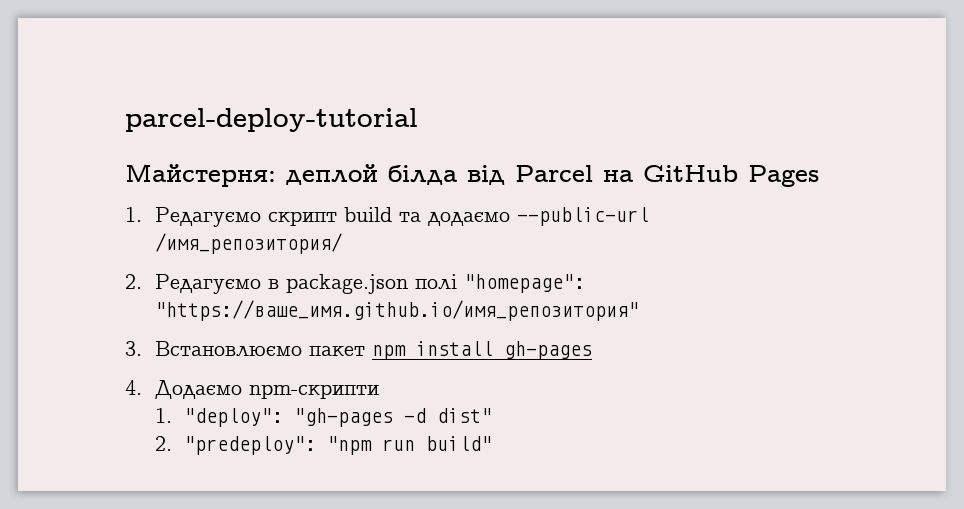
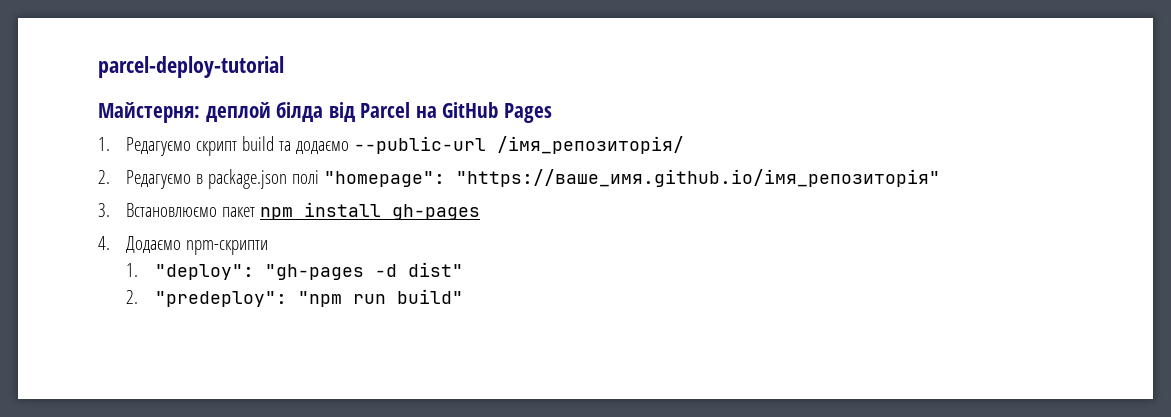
[154,233,342,254] /имя_репозитория/ -> [497,136,685,154] /імя_репозиторія/
[154,300,639,321] "https://ваше_имя.github.io/имя_репозитория" -> [456,169,941,187] "https://ваше_имя.github.io/імя_репозиторія"

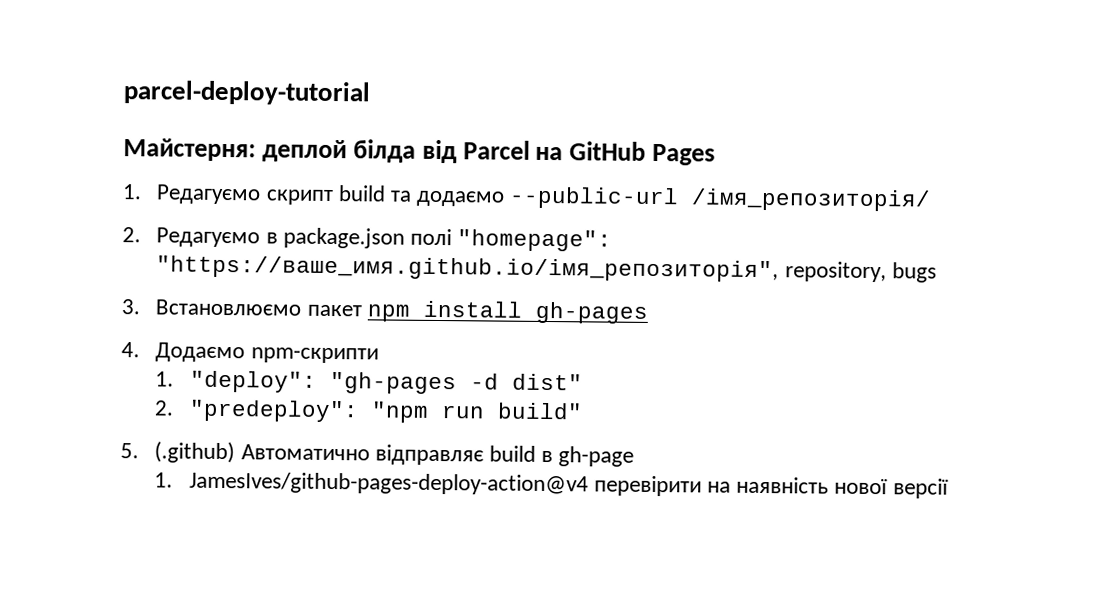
[456,169,941,187] "https://ваше_имя.github.io/імя_репозиторія" -> [156,255,937,283] "https://ваше_имя.github.io/імя_репозиторія", repository, bugs
(463, 296) none -> [120,441,635,467] [154,471,949,499] // 5. (.github) Автоматично відправляє build в gh-page // 1. JamesIves/github-pages-deploy-action@v4 перевірити на наявність нової версії

